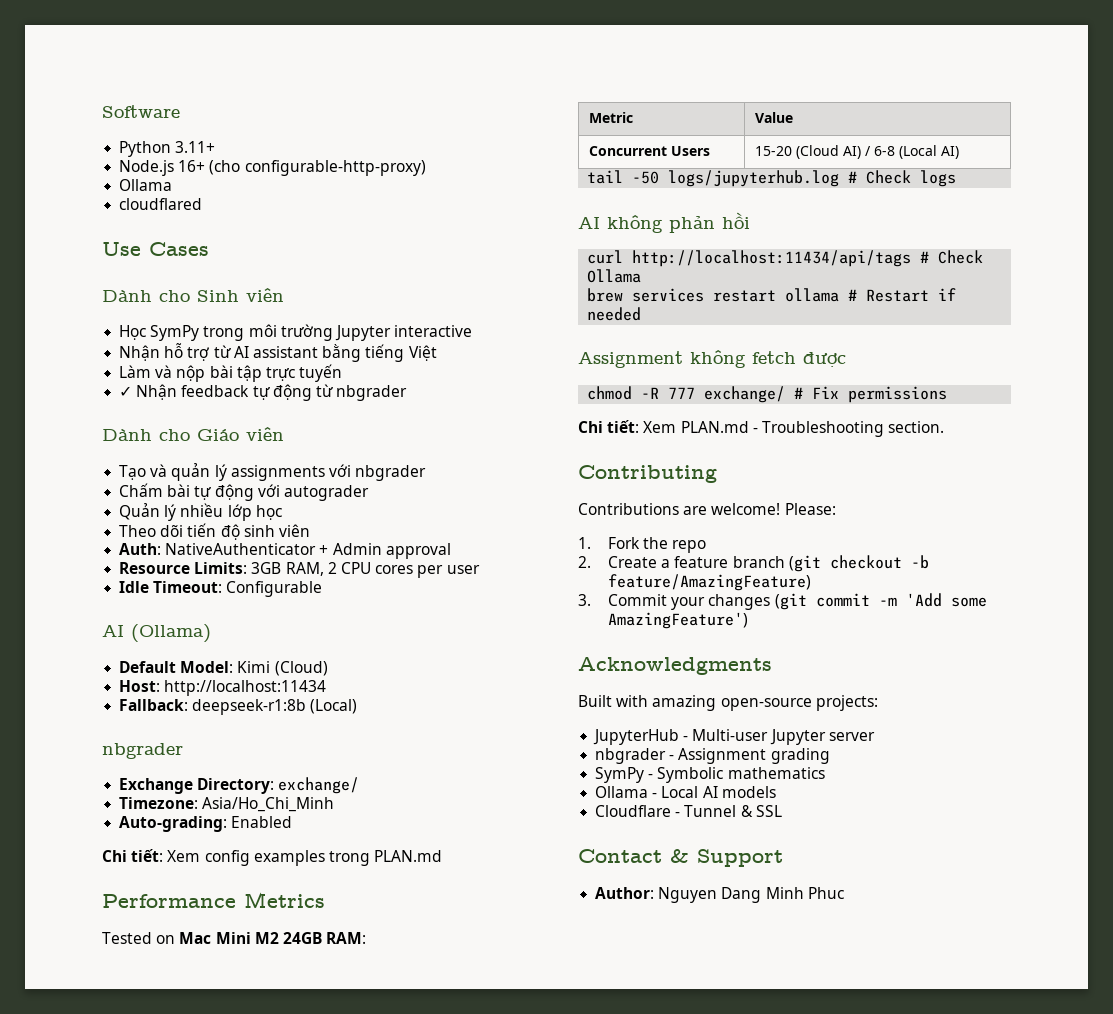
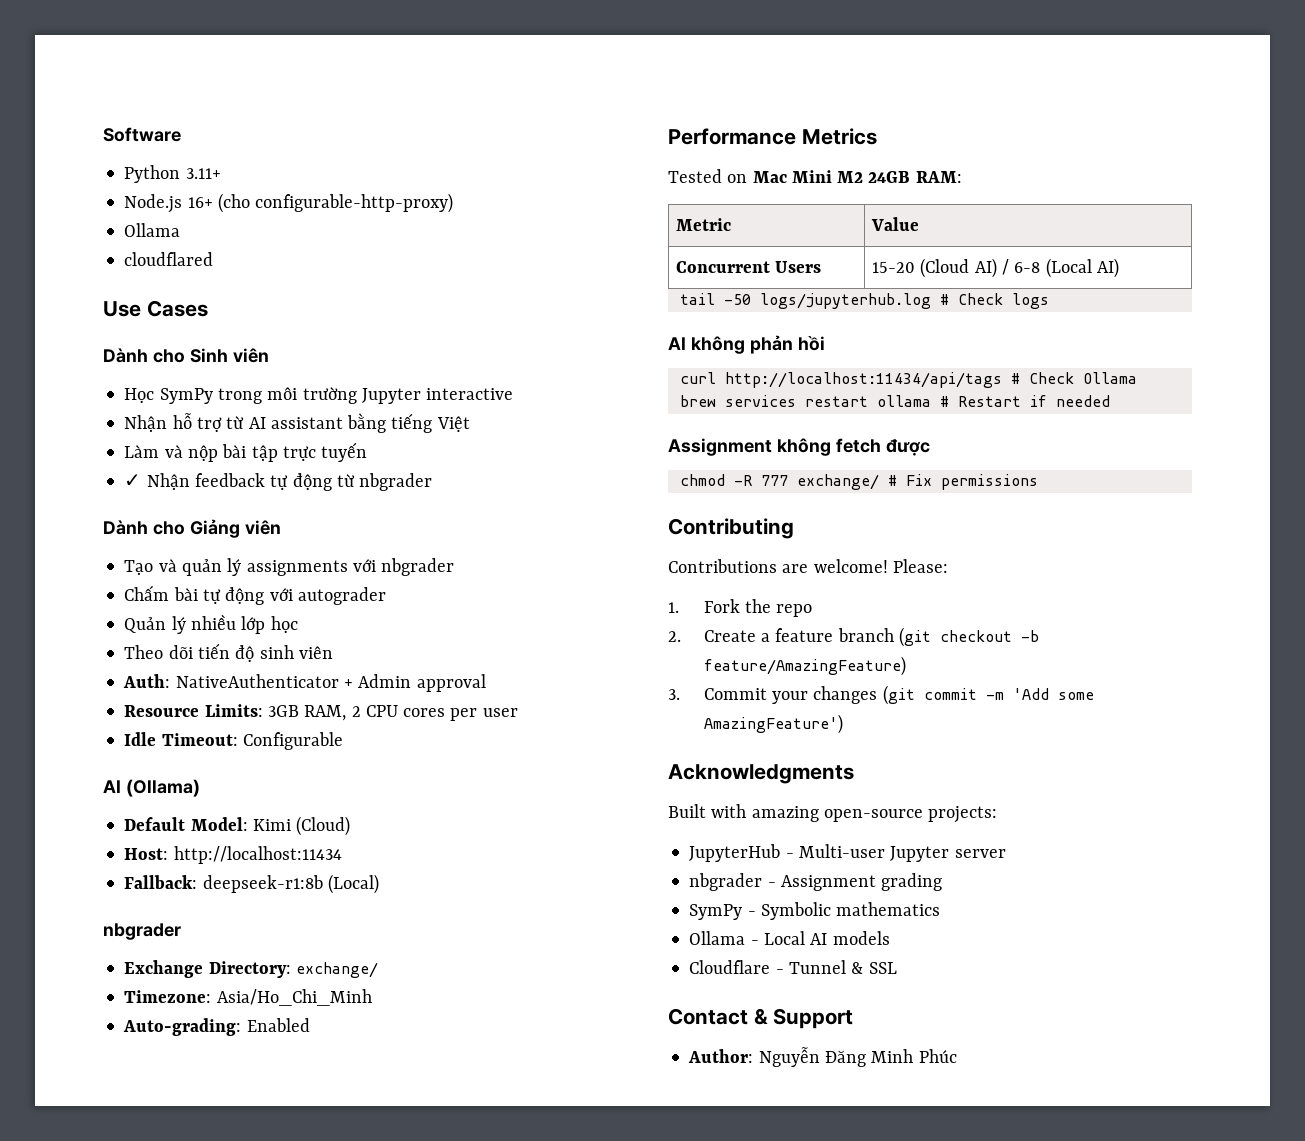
[197,429,239,441] Giáo -> [189,519,240,538] Giảng
[102,849,443,866] // Chi tiết: Xem config examples trong PLAN.md -> (310, 1025) none
[578,420,945,437] // Chi tiết: Xem PLAN.md - Troubleshooting section. -> (1038, 482) none
[658,887,844,903] Nguyen Dang Minh Phuc -> [758,1047,957,1067] Nguyễn Đăng Minh Phúc

